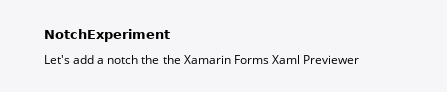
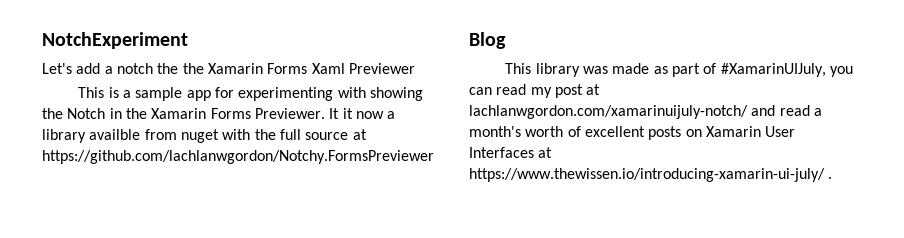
(359, 59) none -> [78,87,423,101] [42,108,396,119] [42,129,367,143] [42,150,434,164] [469,32,506,49] [505,63,853,77] [469,84,601,98] [469,105,822,119] [469,126,796,140] [469,147,553,158] [469,168,833,182] // This is a sample app for experimenting with showing the Notch in the Xamarin Forms Previewer. It it now a library availble from nuget with the full source at https://github.com/lachlanwgordon/Notchy.FormsPreviewer // Blog // This library was made as part of #XamarinUIJuly, you can read my post at lachlanwgordon.com/xamarinuijuly-notch/ and read a month's worth of excellent posts on Xamarin User Interfaces at https://www.thewissen.io/introducing-xamarin-ui-july/ .

